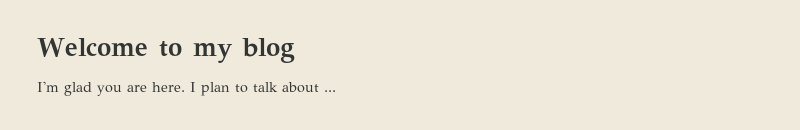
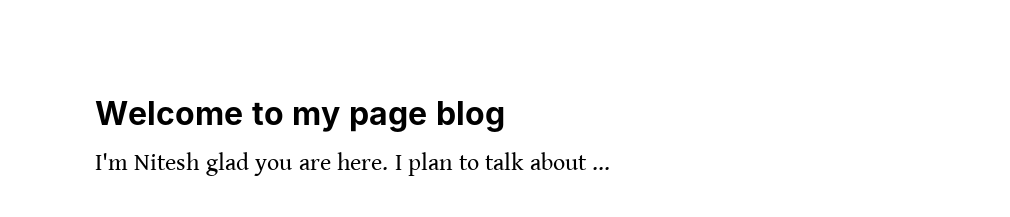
(233, 53) none -> [348,107,427,132] page
(59, 86) none -> [134,152,201,170] Nitesh

